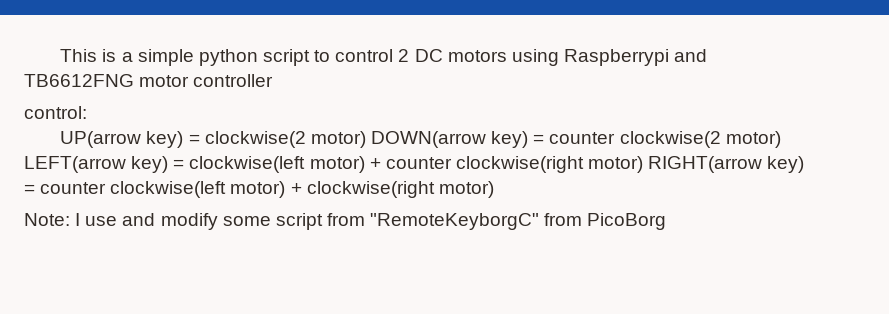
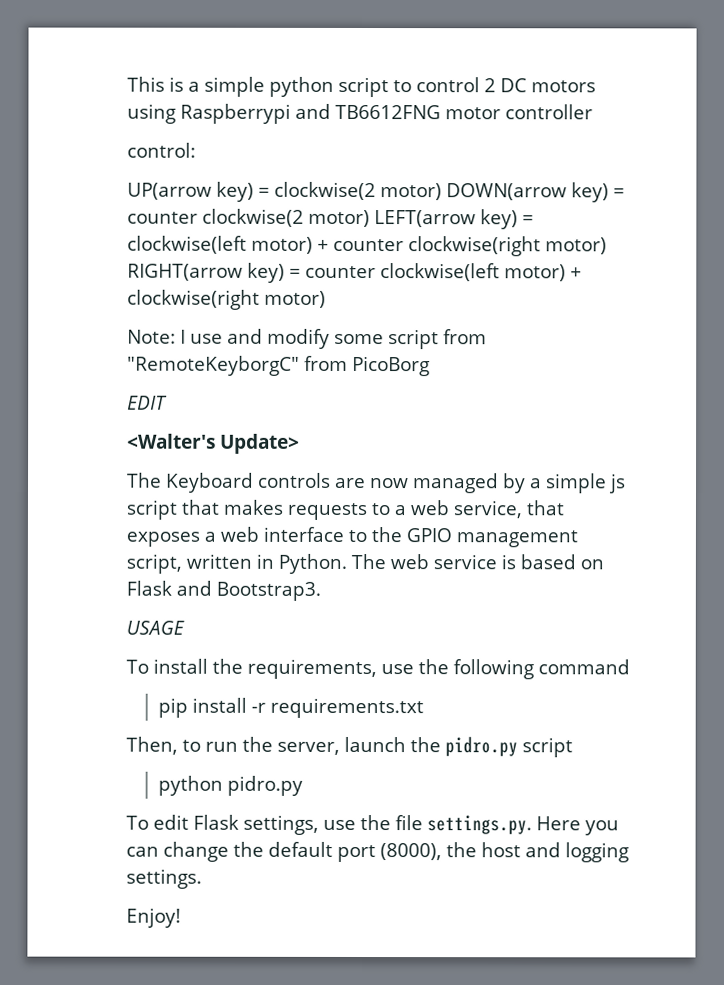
(667, 221) none -> [127,395,168,410] [127,433,301,454] [127,472,626,494] [126,499,564,521] [126,526,578,548] [126,553,604,574] [126,580,321,601] [126,620,185,635] [126,658,630,680] [157,697,424,719] [126,736,573,758] [157,775,303,796] [126,814,619,836] [126,841,629,863] [126,868,202,889] [126,907,181,928] // EDIT // <Walter's Update> // The Keyboard controls are now managed by a simple js script that makes requests to a web service, that exposes a web interface to the GPIO management script, written in Python. The web service is based on Flask and Bootstrap3. // USAGE // To install the requirements, use the following command // pip install -r requirements.txt // Then, to run the server, launch the pidro.py script // python pidro.py // To edit Flask settings, use the file settings.py. Here you can change the default port (8000), the host and logging settings. // Enjoy!

